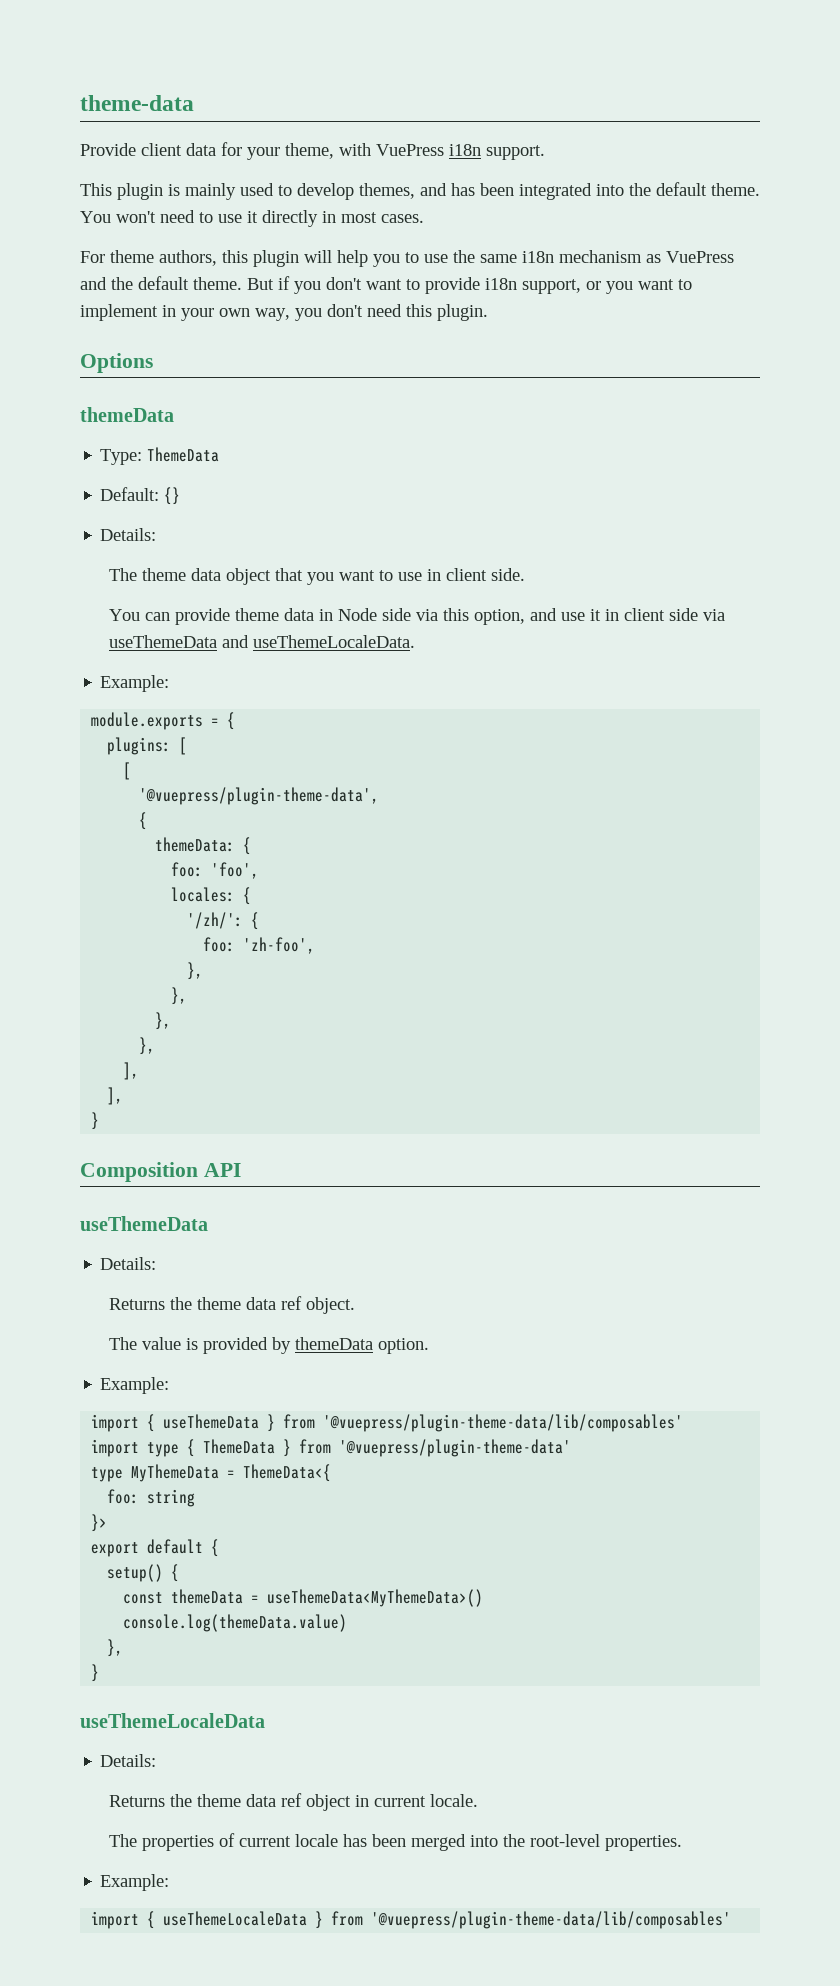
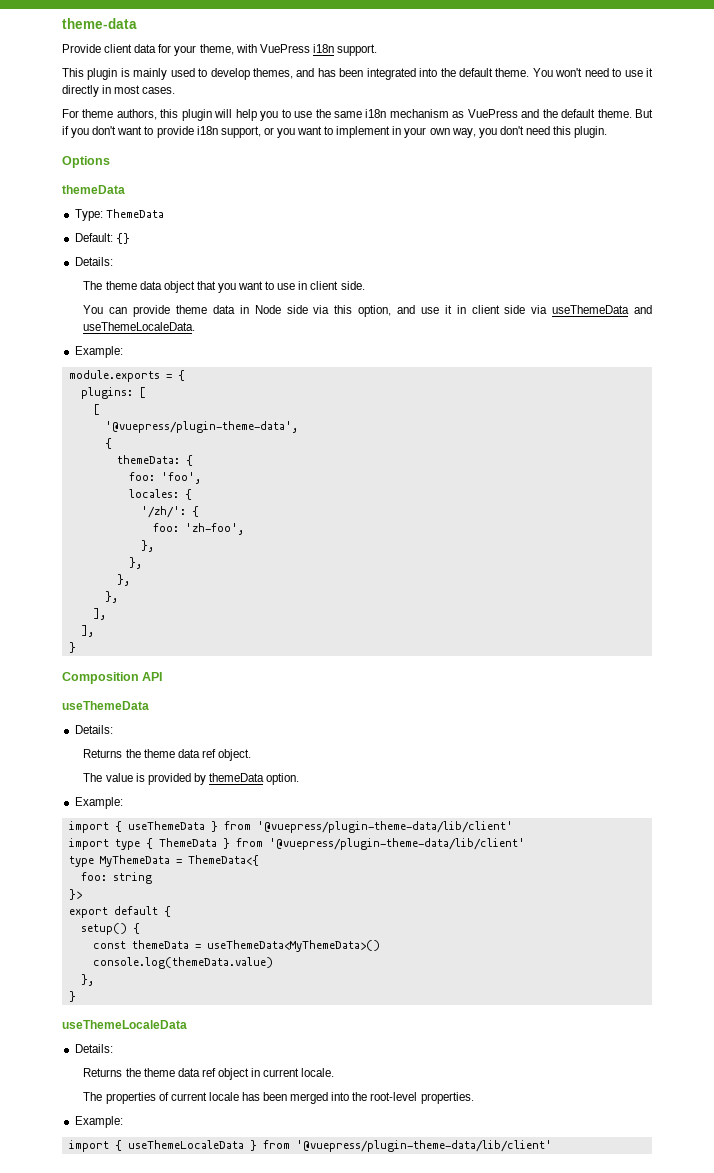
[323,1414,684,1432] '@vuepress/plugin-theme-data/lib/composables' -> [256,821,513,833] '@vuepress/plugin-theme-data/lib/client'
[339,1439,572,1457] '@vuepress/plugin-theme-data' -> [268,838,525,850] '@vuepress/plugin-theme-data/lib/client'
[371,1911,732,1929] '@vuepress/plugin-theme-data/lib/composables' -> [295,1140,552,1152] '@vuepress/plugin-theme-data/lib/client'

